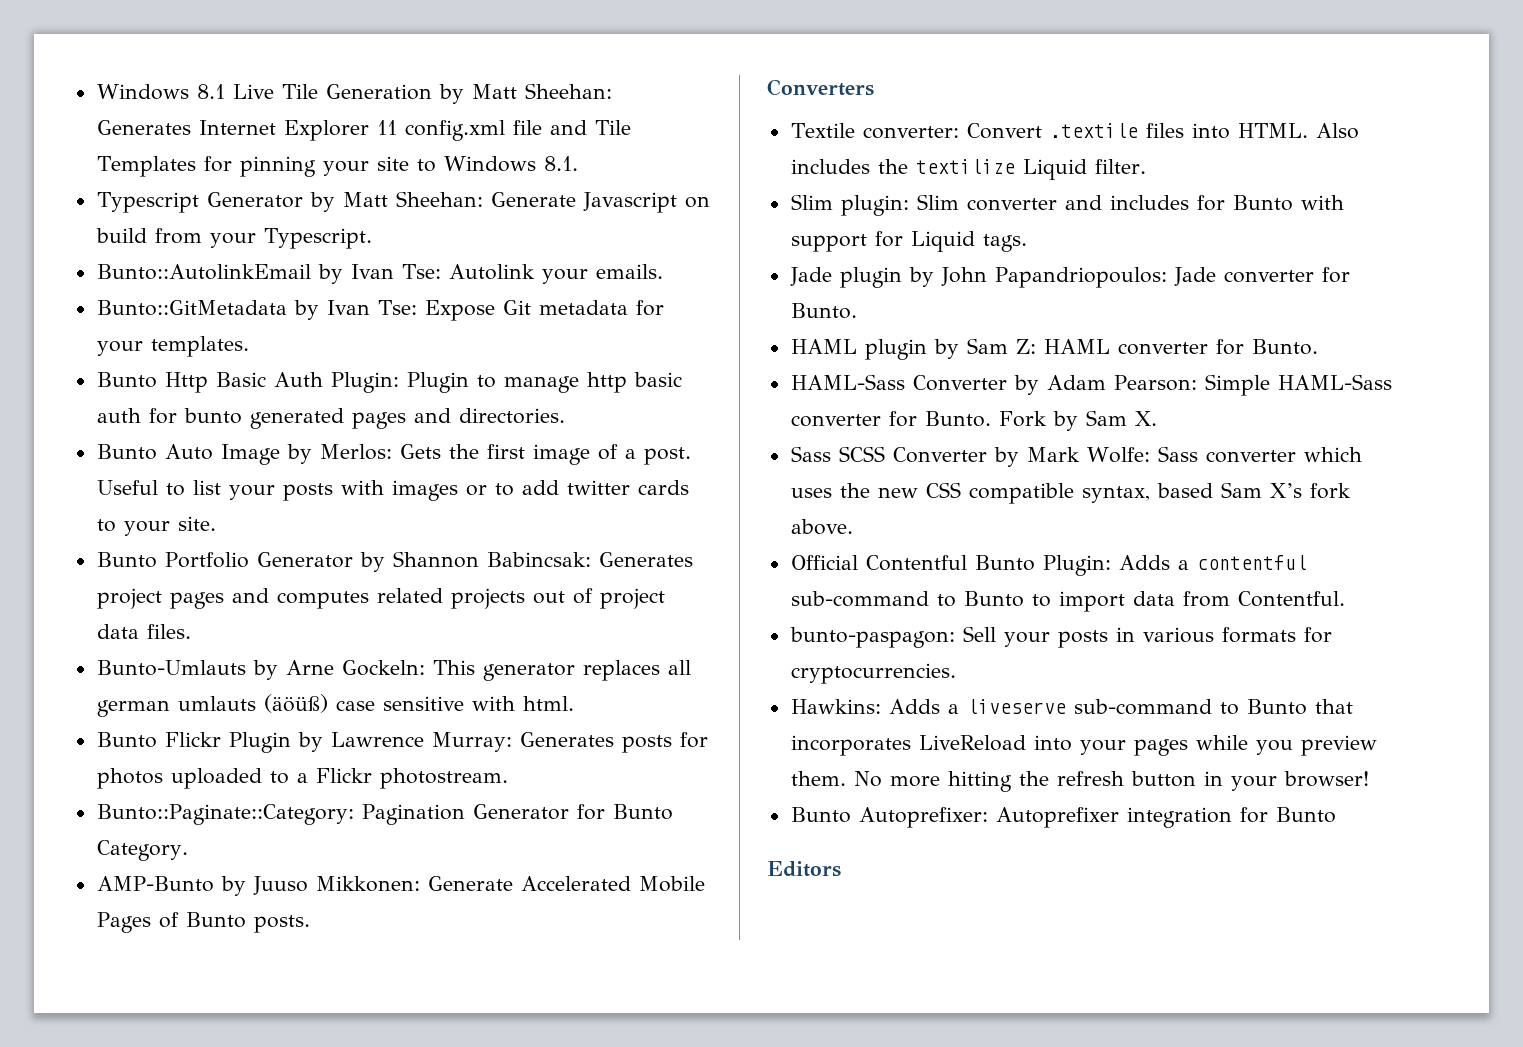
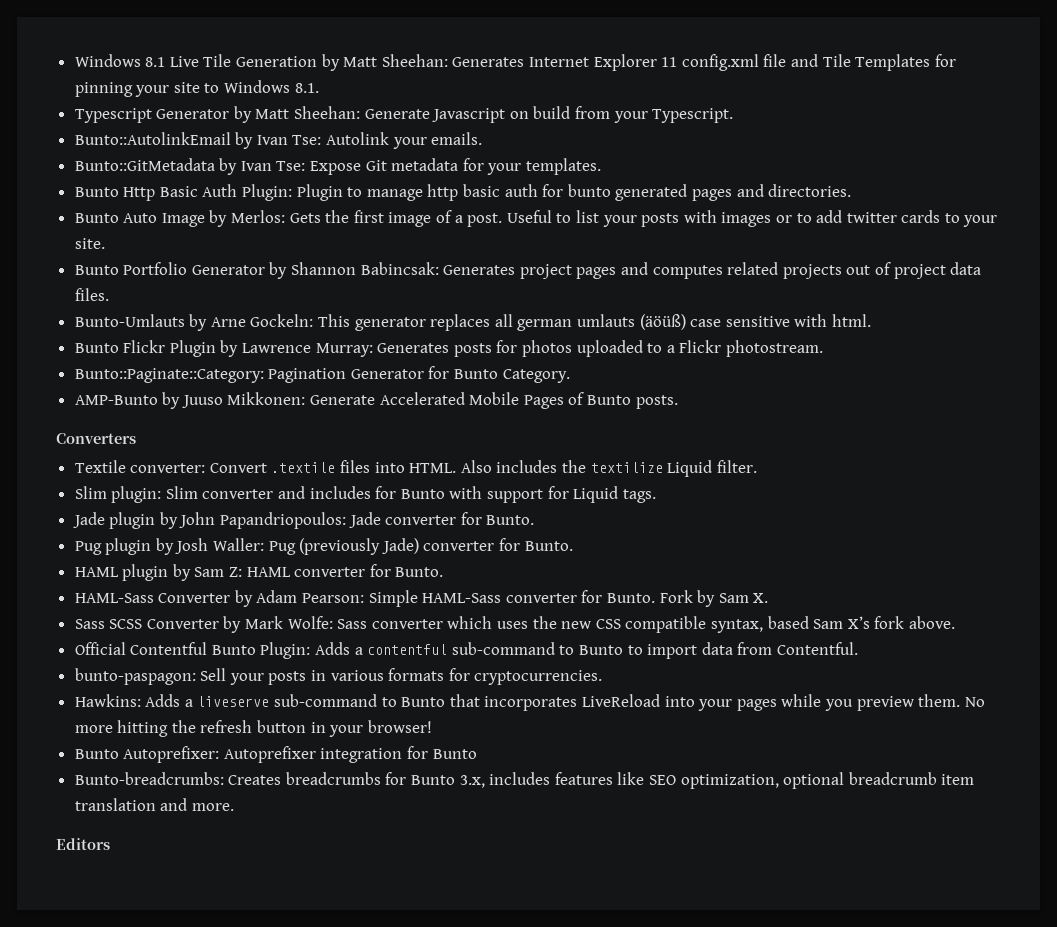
(857, 311) none -> [74,538,573,555] // Pug plugin by Josh Waller: Pug (previously Jade) converter for Bunto.
(1336, 815) none -> [74,772,975,789] [74,798,234,811] // Bunto-breadcrumbs: Creates breadcrumbs for Bunto 3.x, includes features like SEO optimization, optional breadcrumb item translation and more.

